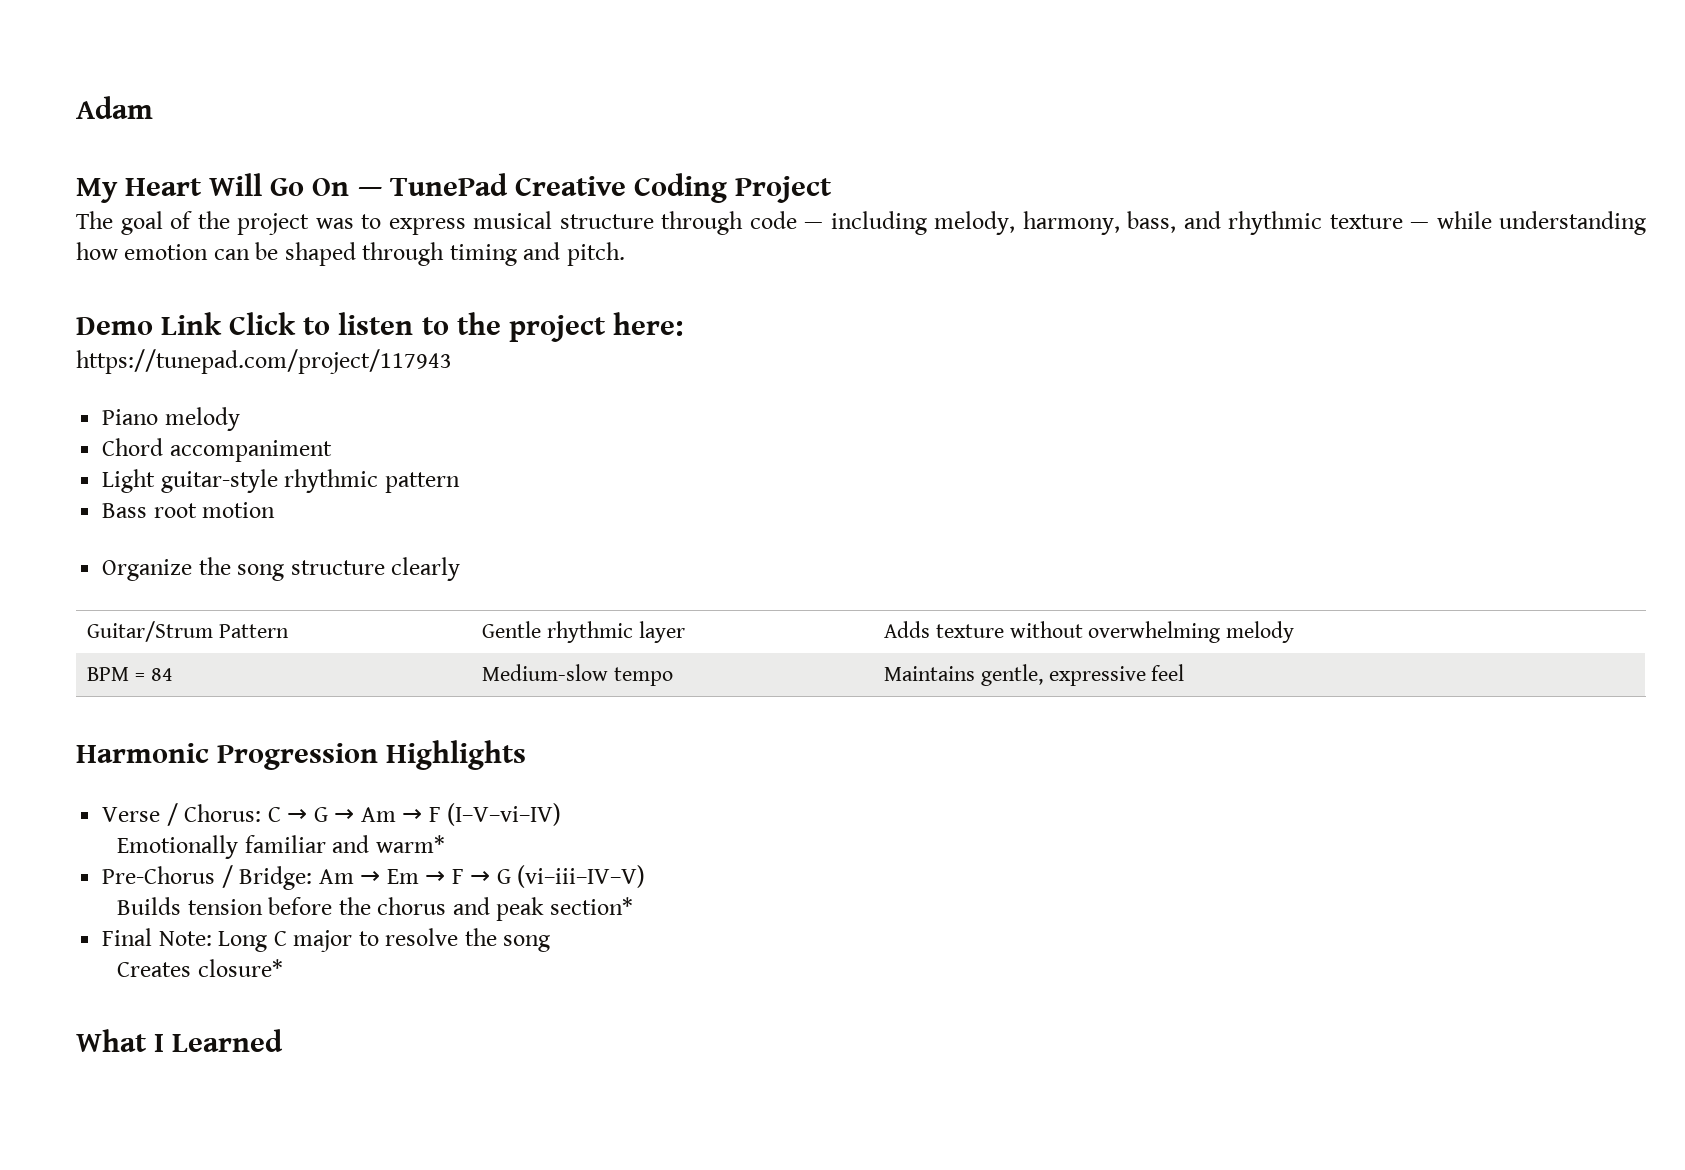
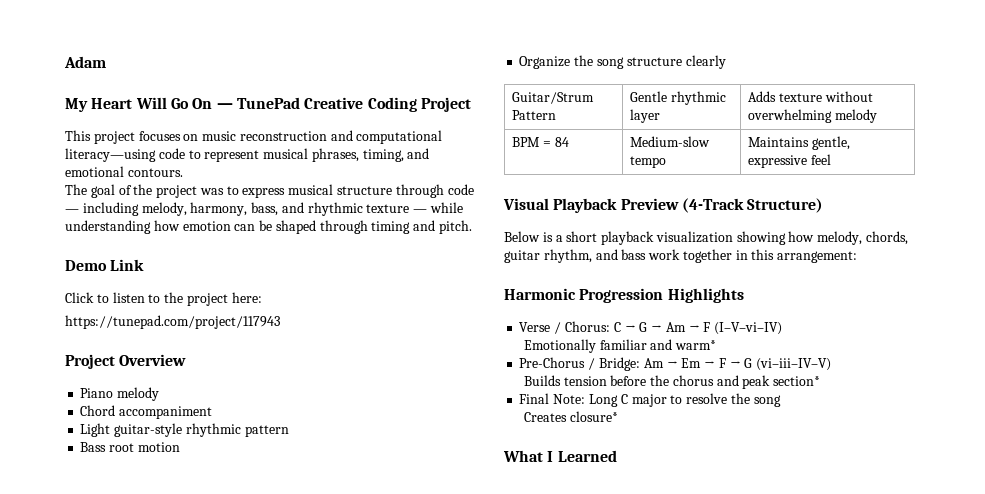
(832, 189) none -> [65,130,443,144] [65,148,430,162] [65,166,183,177] // This project focuses on music reconstruction and computational literacy—using code to represent musical phrases, timing, and emotional contours.
(223, 323) none -> (145, 265) //
(452, 361) none -> [65,354,187,369] // Project Overview
(1185, 672) none -> [503,198,824,213] [504,231,909,245] [504,249,858,263] // Visual Playback Preview (4-Track Structure) // Below is a short playback visualization showing how melody, chords, guitar rhythm, and bass work together in this arrangement:

